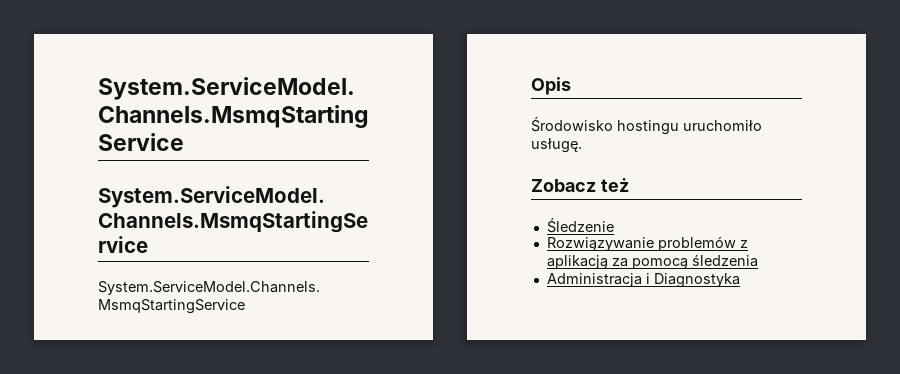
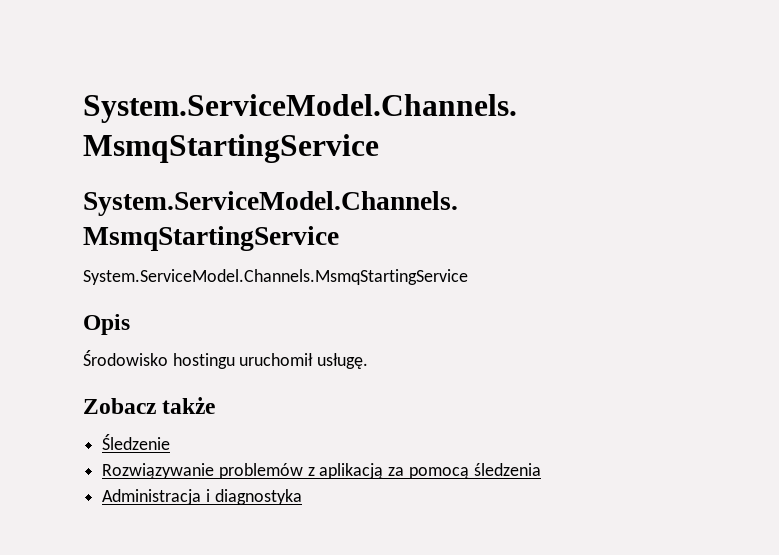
[683,120,762,131] uruchomiło -> [239,353,314,366] uruchomił
[600,178,629,192] też -> [162,397,216,414] także
[653,273,740,288] Diagnostyka -> [214,489,302,505] diagnostyka

